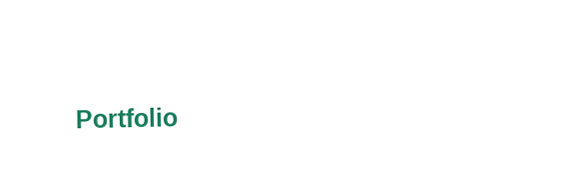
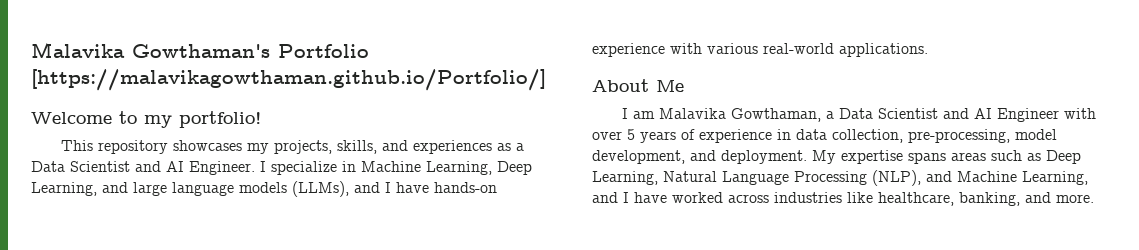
[75,107,178,129] Portfolio -> [31,42,369,58] [31,69,546,91] [31,111,262,128] [61,140,525,154] [31,161,532,175] [31,181,497,197] [592,43,928,57] [592,79,684,92] [622,108,1097,122] [592,129,1057,143] [592,150,1081,164] [592,170,1088,186] [592,192,1094,206] Malavika Gowthaman's Portfolio [https://malavikagowthaman.github.io/Portfolio/] // Welcome to my portfolio! // This repository showcases my projects, skills, and experiences as a Data Scientist and AI Engineer. I specialize in Machine Learning, Deep Learning, and large language models (LLMs), and I have hands-on experience with various real-world applications. // About Me // I am Malavika Gowthaman, a Data Scientist and AI Engineer with over 5 years of experience in data collection, pre-processing, model development, and deployment. My expertise spans areas such as Deep Learning, Natural Language Processing (NLP), and Machine Learning, and I have worked across industries like healthcare, banking, and more.

